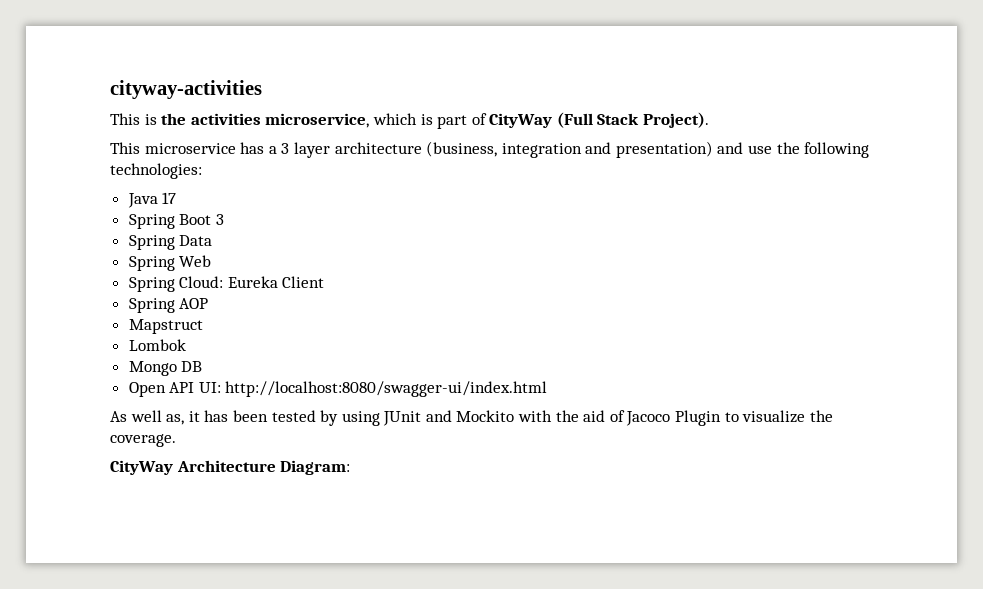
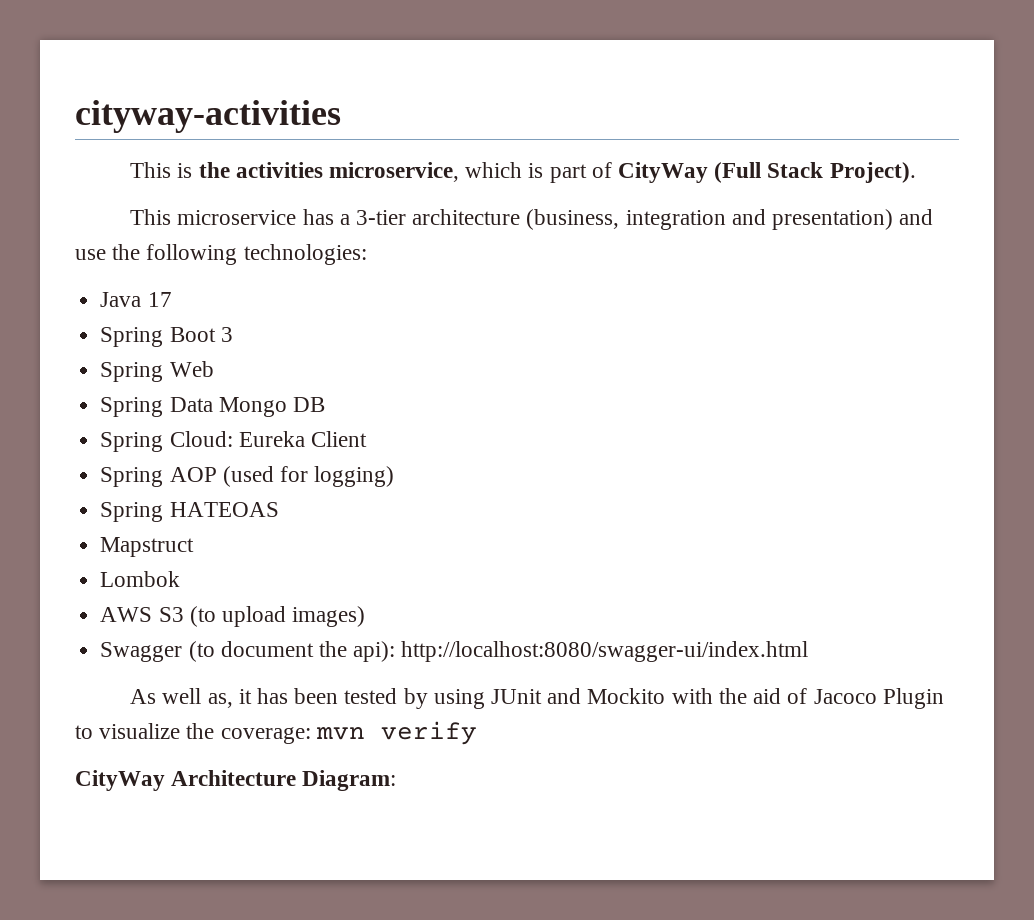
[281,142,330,158] 3 layer -> [356,210,407,225] 3-tier
[179,235,213,246] [128,255,212,271] Data // Spring Web -> [169,361,214,377] [100,397,325,417] Web // Spring Data Mongo DB
[128,319,203,334] [128,339,186,351] [128,361,203,376] [128,382,221,397] // Mapstruct // Lombok // Mongo DB // Open API UI: -> [222,466,395,487] [100,502,279,522] [100,537,195,557] [100,571,181,587] [100,606,366,627] [100,641,396,662] (used for logging) // Spring HATEOAS // Mapstruct // Lombok // AWS S3 (to upload images) // Swagger (to document the api):
[110,434,176,447] coverage. -> [220,721,477,745] coverage: mvn verify

